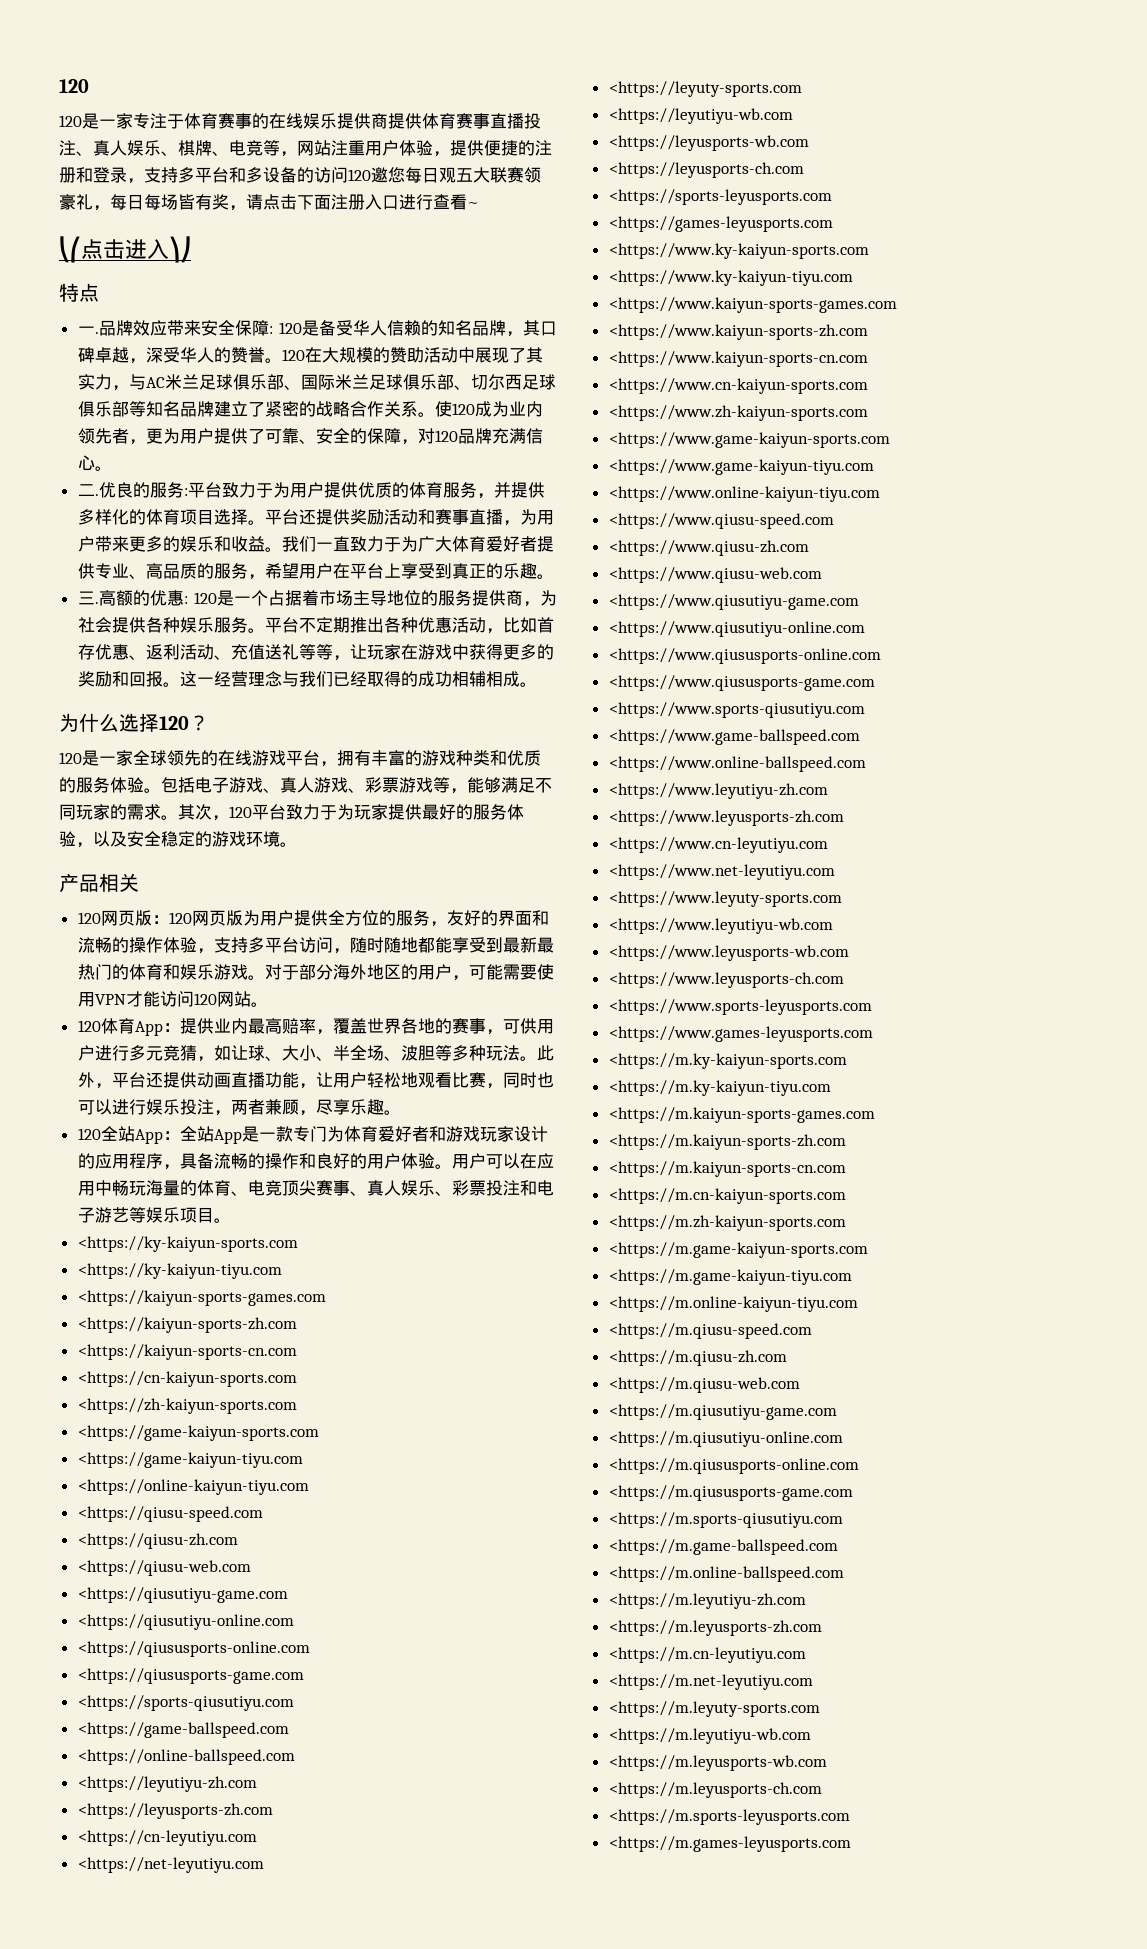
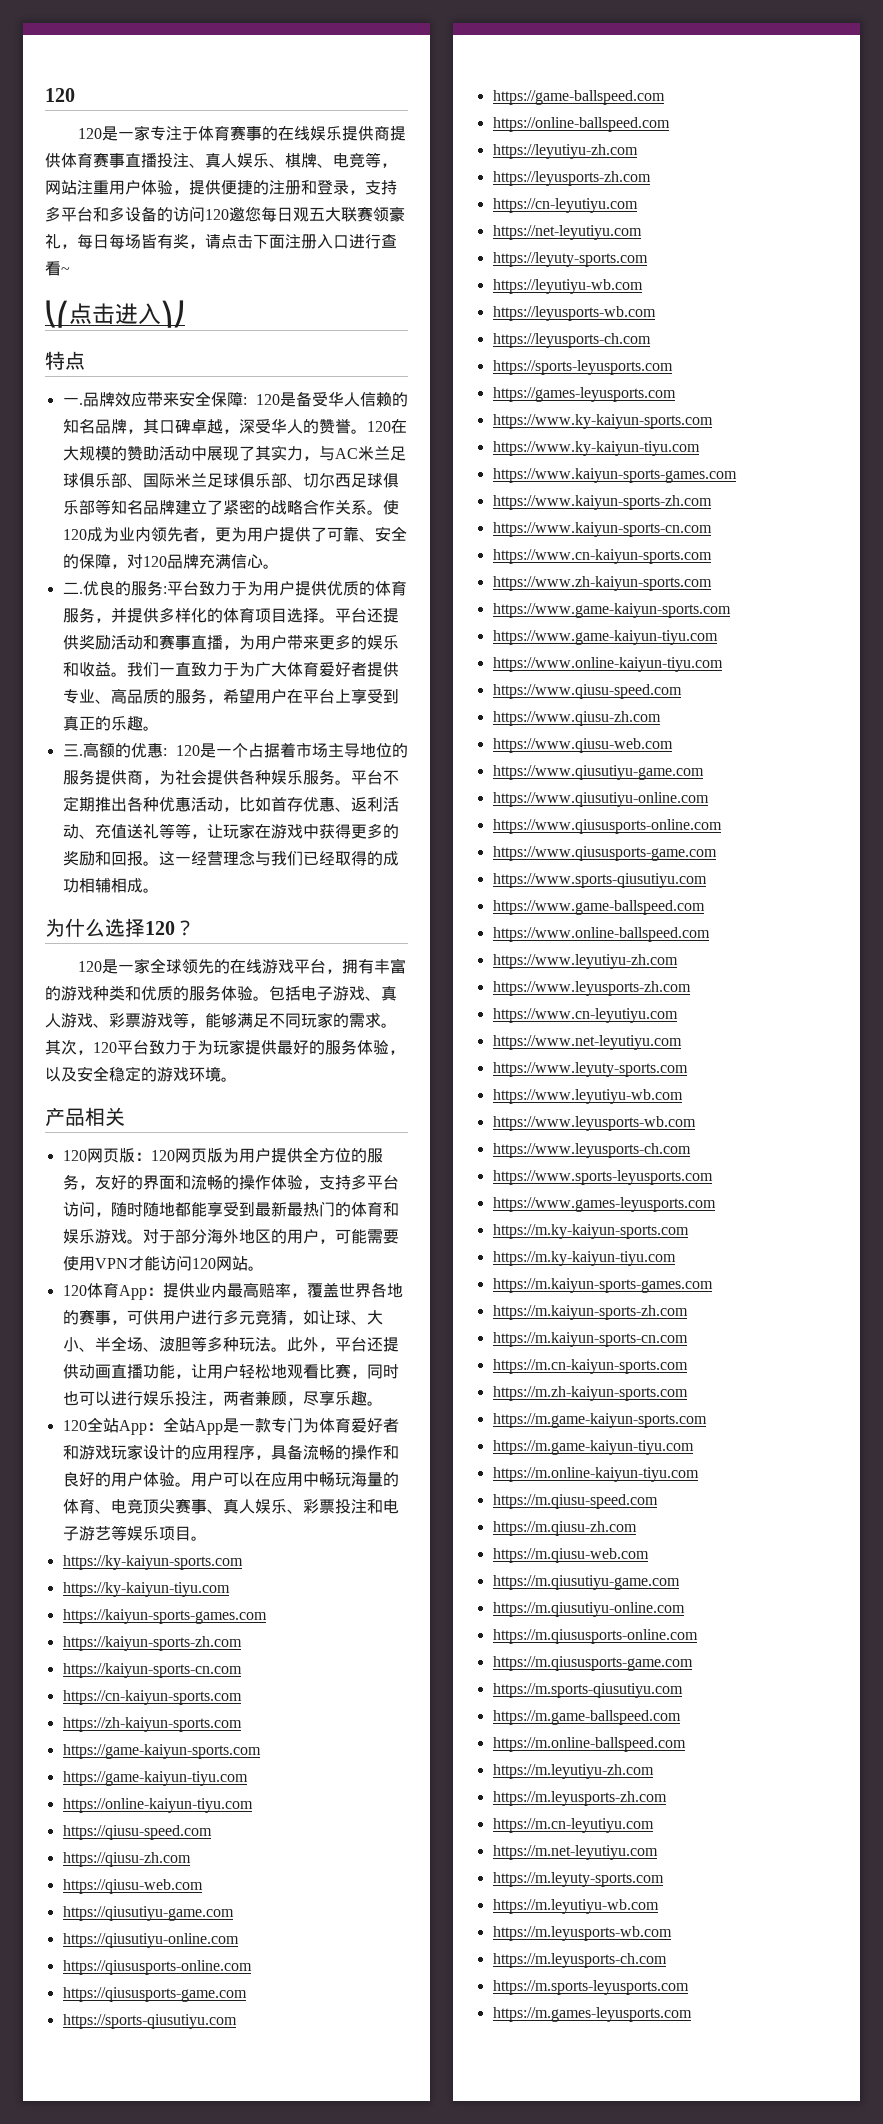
[77,1236,298,1252] [77,1263,282,1279] [77,1290,326,1306] [77,1317,297,1333] [77,1344,297,1360] [77,1371,297,1387] [77,1398,297,1414] [77,1425,319,1441] [77,1452,303,1468] [77,1479,309,1495] [77,1506,263,1522] [77,1533,238,1549] [77,1560,251,1576] [77,1587,288,1603] [77,1614,294,1630] [77,1641,310,1657] [77,1668,304,1684] [77,1695,294,1711] [77,1722,289,1738] [77,1749,295,1765] [77,1776,257,1792] [77,1803,273,1819] [77,1830,257,1846] [77,1857,264,1873] [608,81,802,97] [608,108,793,124] [608,135,809,151] [608,162,804,178] [608,189,832,205] [608,216,833,232] [608,243,869,259] [608,270,853,286] [608,297,897,313] [608,324,868,340] [608,351,868,367] [608,378,868,394] [608,405,868,421] [608,432,890,448] [608,459,874,475] [608,486,880,502] [608,513,834,529] [608,540,809,556] [608,567,822,583] [608,594,859,610] [608,621,865,637] [608,648,881,664] [608,675,875,691] [608,702,865,718] [608,729,860,745] [608,756,866,772] [608,783,828,799] [608,810,844,826] [608,837,828,853] [608,864,835,880] [608,891,842,907] [608,918,833,934] [608,945,849,961] [608,972,844,988] [608,999,872,1015] [608,1026,873,1042] [608,1053,847,1069] [608,1080,831,1096] [608,1107,875,1123] [608,1134,846,1150] [608,1161,846,1177] [608,1188,846,1204] [608,1215,846,1231] [608,1242,868,1258] [608,1269,852,1285] [608,1296,858,1312] [608,1323,812,1339] [608,1350,787,1366] [608,1377,800,1393] [608,1404,837,1420] [608,1431,843,1447] [608,1458,859,1474] [608,1485,853,1501] [608,1512,843,1528] [608,1539,838,1555] [608,1566,844,1582] [608,1593,806,1609] [608,1620,822,1636] [608,1647,806,1663] [608,1674,813,1690] [608,1701,820,1717] [608,1728,811,1744] [608,1755,827,1771] [608,1782,822,1798] [608,1809,850,1825] [608,1836,851,1852] <https://ky-kaiyun-sports.com // <https://ky-kaiyun-tiyu.com // <https://kaiyun-sports-games.com // <https://kaiyun-sports-zh.com // <https://kaiyun-sports-cn.com // <https://cn-kaiyun-sports.com // <https://zh-kaiyun-sports.com // <https://game-kaiyun-sports.com // <https://game-kaiyun-tiyu.com // <https://online-kaiyun-tiyu.com // <https://qiusu-speed.com // <https://qiusu-zh.com // <https://qiusu-web.com // <https://qiusutiyu-game.com // <https://qiusutiyu-online.com // <https://qiususports-online.com // <https://qiususports-game.com // <https://sports-qiusutiyu.com // <https://game-ballspeed.com // <https://online-ballspeed.com // <https://leyutiyu-zh.com // <https://leyusports-zh.com // <https://cn-leyutiyu.com // <https://net-leyutiyu.com // <https://leyuty-sports.com // <https://leyutiyu-wb.com // <https://leyusports-wb.com // <https://leyusports-ch.com // <https://sports-leyusports.com // <https://games-leyusports.com // <https://www.ky-kaiyun-sports.com // <https://www.ky-kaiyun-tiyu.com // <https://www.kaiyun-sports-games.com // <https://www.kaiyun-sports-zh.com // <https://www.kaiyun-sports-cn.com // <https://www.cn-kaiyun-sports.com // <https://www.zh-kaiyun-sports.com // <https://www.game-kaiyun-sports.com // <https://www.game-kaiyun-tiyu.com // <https://www.online-kaiyun-tiyu.com // <https://www.qiusu-speed.com // <https://www.qiusu-zh.com // <https://www.qiusu-web.com // <https://www.qiusutiyu-game.com // <https://www.qiusutiyu-online.com // <https://www.qiususports-online.com // <https://www.qiususports-game.com // <https://www.sports-qiusutiyu.com // <https://www.game-ballspeed.com // <https://www.online-ballspeed.com // <https://www.leyutiyu-zh.com // <https://www.leyusports-zh.com // <https://www.cn-leyutiyu.com // <https://www.net-leyutiyu.com // <https://www.leyuty-sports.com // <https://www.leyutiyu-wb.com // <https://www.leyusports-wb.com // <https://www.leyusports-ch.com // <https://www.sports-leyusports.com // <https://www.games-leyusports.com // <https://m.ky-kaiyun-sports.com // <https://m.ky-kaiyun-tiyu.com // <https://m.kaiyun-sports-games.com // <https://m.kaiyun-sports-zh.com // <https://m.kaiyun-sports-cn.com // <https://m.cn-kaiyun-sports.com // <https://m.zh-kaiyun-sports.com // <https://m.game-kaiyun-sports.com // <https://m.game-kaiyun-tiyu.com // <https://m.online-kaiyun-tiyu.com // <https://m.qiusu-speed.com // <https://m.qiusu-zh.com // <https://m.qiusu-web.com // <https://m.qiusutiyu-game.com // <https://m.qiusutiyu-online.com // <https://m.qiususports-online.com // <https://m.qiususports-game.com // <https://m.sports-qiusutiyu.com // <https://m.game-ballspeed.com // <https://m.online-ballspeed.com // <https://m.leyutiyu-zh.com // <https://m.leyusports-zh.com // <https://m.cn-leyutiyu.com // <https://m.net-leyutiyu.com // <https://m.leyuty-sports.com // <https://m.leyutiyu-wb.com // <https://m.leyusports-wb.com // <https://m.leyusports-ch.com // <https://m.sports-leyusports.com // <https://m.games-leyusports.com -> [62,1555,243,1570] [62,1582,230,1597] [62,1609,267,1624] [62,1636,242,1651] [62,1663,242,1678] [62,1690,242,1705] [62,1717,242,1732] [62,1744,261,1759] [62,1771,248,1786] [62,1798,253,1813] [62,1825,212,1840] [62,1852,191,1867] [62,1879,203,1894] [62,1906,234,1921] [62,1933,239,1948] [62,1960,252,1975] [62,1987,247,2002] [62,2014,237,2029] [492,90,665,105] [492,117,670,132] [492,144,638,159] [492,171,651,186] [492,198,638,213] [492,225,642,240] [492,252,648,267] [492,279,643,294] [492,306,656,321] [492,333,651,348] [492,360,673,375] [492,387,676,402] [492,414,713,429] [492,441,700,456] [492,468,737,483] [492,495,712,510] [492,522,712,537] [492,549,712,564] [492,576,712,591] [492,603,731,618] [492,630,718,645] [492,657,723,672] [492,684,682,699] [492,711,661,726] [492,738,673,753] [492,765,704,780] [492,792,709,807] [492,819,722,834] [492,846,717,861] [492,873,707,888] [492,900,705,915] [492,927,710,942] [492,954,678,969] [492,981,691,996] [492,1008,678,1023] [492,1035,682,1050] [492,1062,688,1077] [492,1089,683,1104] [492,1116,696,1131] [492,1143,691,1158] [492,1170,713,1185] [492,1197,716,1212] [492,1224,689,1239] [492,1251,676,1266] [492,1278,713,1293] [492,1305,688,1320] [492,1332,688,1347] [492,1359,688,1374] [492,1386,688,1401] [492,1413,707,1428] [492,1440,694,1455] [492,1467,699,1482] [492,1494,658,1509] [492,1521,637,1536] [492,1548,649,1563] [492,1575,680,1590] [492,1602,685,1617] [492,1629,698,1644] [492,1656,693,1671] [492,1683,683,1698] [492,1710,681,1725] [492,1737,686,1752] [492,1764,654,1779] [492,1791,667,1806] [492,1818,654,1833] [492,1845,658,1860] [492,1872,664,1887] [492,1899,659,1914] [492,1926,672,1941] [492,1953,667,1968] [492,1980,689,1995] [492,2007,692,2022] https://ky-kaiyun-sports.com // https://ky-kaiyun-tiyu.com // https://kaiyun-sports-games.com // https://kaiyun-sports-zh.com // https://kaiyun-sports-cn.com // https://cn-kaiyun-sports.com // https://zh-kaiyun-sports.com // https://game-kaiyun-sports.com // https://game-kaiyun-tiyu.com // https://online-kaiyun-tiyu.com // https://qiusu-speed.com // https://qiusu-zh.com // https://qiusu-web.com // https://qiusutiyu-game.com // https://qiusutiyu-online.com // https://qiususports-online.com // https://qiususports-game.com // https://sports-qiusutiyu.com // https://game-ballspeed.com // https://online-ballspeed.com // https://leyutiyu-zh.com // https://leyusports-zh.com // https://cn-leyutiyu.com // https://net-leyutiyu.com // https://leyuty-sports.com // https://leyutiyu-wb.com // https://leyusports-wb.com // https://leyusports-ch.com // https://sports-leyusports.com // https://games-leyusports.com // https://www.ky-kaiyun-sports.com // https://www.ky-kaiyun-tiyu.com // https://www.kaiyun-sports-games.com // https://www.kaiyun-sports-zh.com // https://www.kaiyun-sports-cn.com // https://www.cn-kaiyun-sports.com // https://www.zh-kaiyun-sports.com // https://www.game-kaiyun-sports.com // https://www.game-kaiyun-tiyu.com // https://www.online-kaiyun-tiyu.com // https://www.qiusu-speed.com // https://www.qiusu-zh.com // https://www.qiusu-web.com // https://www.qiusutiyu-game.com // https://www.qiusutiyu-online.com // https://www.qiususports-online.com // https://www.qiususports-game.com // https://www.sports-qiusutiyu.com // https://www.game-ballspeed.com // https://www.online-ballspeed.com // https://www.leyutiyu-zh.com // https://www.leyusports-zh.com // https://www.cn-leyutiyu.com // https://www.net-leyutiyu.com // https://www.leyuty-sports.com // https://www.leyutiyu-wb.com // https://www.leyusports-wb.com // https://www.leyusports-ch.com // https://www.sports-leyusports.com // https://www.games-leyusports.com // https://m.ky-kaiyun-sports.com // https://m.ky-kaiyun-tiyu.com // https://m.kaiyun-sports-games.com // https://m.kaiyun-sports-zh.com // https://m.kaiyun-sports-cn.com // https://m.cn-kaiyun-sports.com // https://m.zh-kaiyun-sports.com // https://m.game-kaiyun-sports.com // https://m.game-kaiyun-tiyu.com // https://m.online-kaiyun-tiyu.com // https://m.qiusu-speed.com // https://m.qiusu-zh.com // https://m.qiusu-web.com // https://m.qiusutiyu-game.com // https://m.qiusutiyu-online.com // https://m.qiususports-online.com // https://m.qiususports-game.com // https://m.sports-qiusutiyu.com // https://m.game-ballspeed.com // https://m.online-ballspeed.com // https://m.leyutiyu-zh.com // https://m.leyusports-zh.com // https://m.cn-leyutiyu.com // https://m.net-leyutiyu.com // https://m.leyuty-sports.com // https://m.leyutiyu-wb.com // https://m.leyusports-wb.com // https://m.leyusports-ch.com // https://m.sports-leyusports.com // https://m.games-leyusports.com

